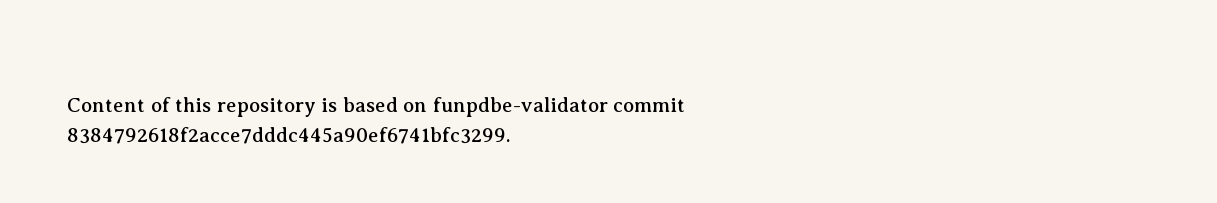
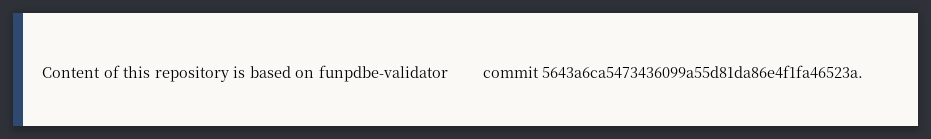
[67,127,510,144] 8384792618f2acce7dddc445a90ef6741bfc3299. -> [542,65,863,79] 5643a6ca5473436099a55d81da86e4f1fa46523a.

